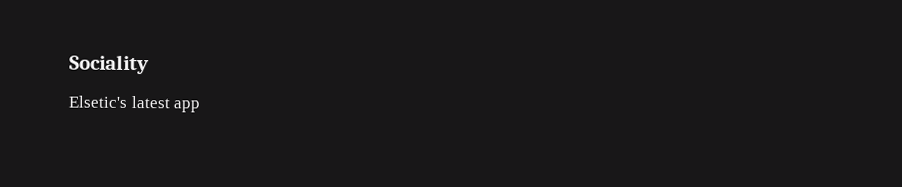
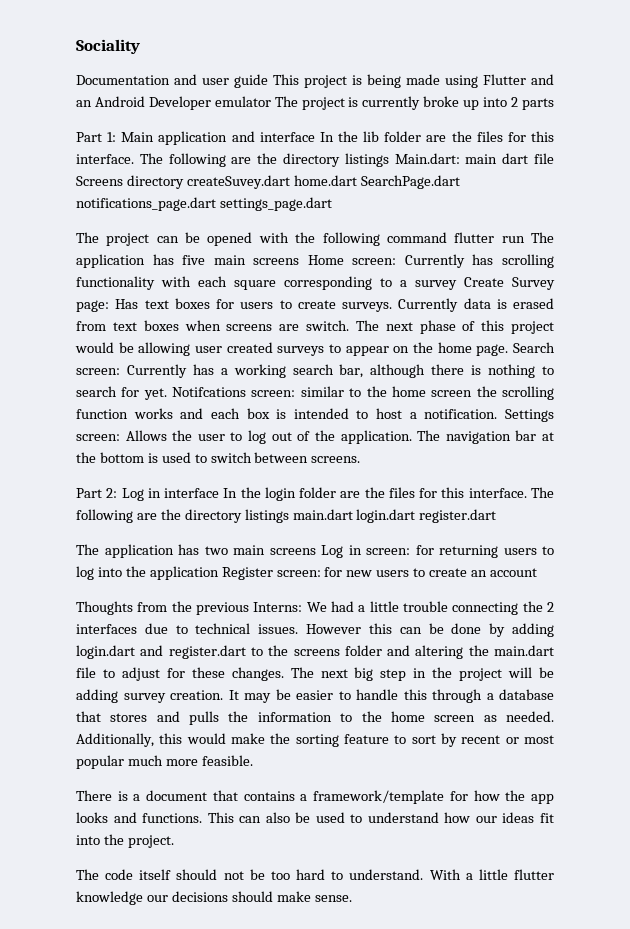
[68,95,201,113] Elsetic's latest app -> [76,74,554,88] [76,96,554,110] [76,131,555,145] [76,153,555,167] [76,175,460,189] [76,197,332,211] [76,232,554,246] [76,254,554,268] [76,276,555,290] [76,298,554,312] [76,320,554,334] [75,342,556,356] [76,364,555,378] [76,386,555,400] [76,408,554,422] [76,430,555,444] [76,452,361,463] [76,487,554,501] [76,509,497,523] [76,544,554,558] [76,566,537,580] [76,601,554,615] [76,623,554,637] [76,645,554,659] [76,667,555,681] [76,689,554,703] [76,711,554,725] [76,733,554,747] [76,755,253,769] [76,790,554,804] [76,812,555,823] [76,834,174,848] [76,869,554,880] [76,891,352,905] Documentation and user guide This project is being made using Flutter and an Android Developer emulator The project is currently broke up into 2 parts // Part 1: Main application and interface In the lib folder are the files for this interface. The following are the directory listings Main.dart: main dart file Screens directory createSuvey.dart home.dart SearchPage.dart notifications_page.dart settings_page.dart // The project can be opened with the following command flutter run The application has five main screens Home screen: Currently has scrolling functionality with each square corresponding to a survey Create Survey page: Has text boxes for users to create surveys. Currently data is erased from text boxes when screens are switch. The next phase of this project would be allowing user created surveys to appear on the home page. Search screen: Currently has a working search bar, although there is nothing to search for yet. Notifcations screen: similar to the home screen the scrolling function works and each box is intended to host a notification. Settings screen: Allows the user to log out of the application. The navigation bar at the bottom is used to switch between screens. // Part 2: Log in interface In the login folder are the files for this interface. The following are the directory listings main.dart login.dart register.dart // The application has two main screens Log in screen: for returning users to log into the application Register screen: for new users to create an account // Thoughts from the previous Interns: We had a little trouble connecting the 2 interfaces due to technical issues. However this can be done by adding login.dart and register.dart to the screens folder and altering the main.dart file to adjust for these changes. The next big step in the project will be adding survey creation. It may be easier to handle this through a database that stores and pulls the information to the home screen as needed. Additionally, this would make the sorting feature to sort by recent or most popular much more feasible. // There is a document that contains a framework/template for how the app looks and functions. This can also be used to understand how our ideas fit into the project. // The code itself should not be too hard to understand. With a little flutter knowledge our decisions should make sense.

